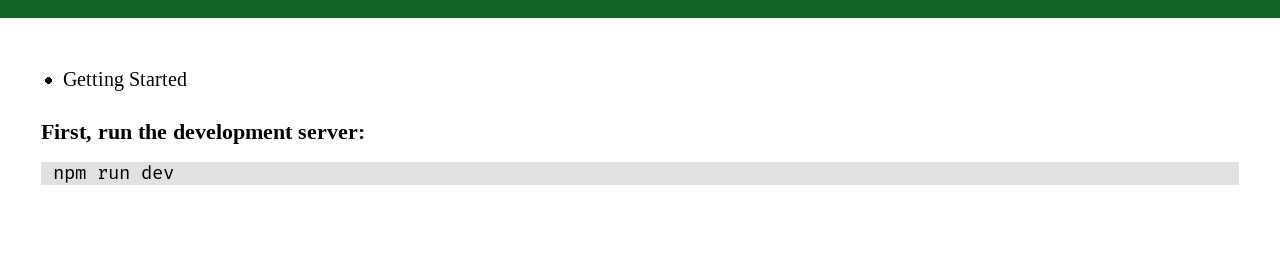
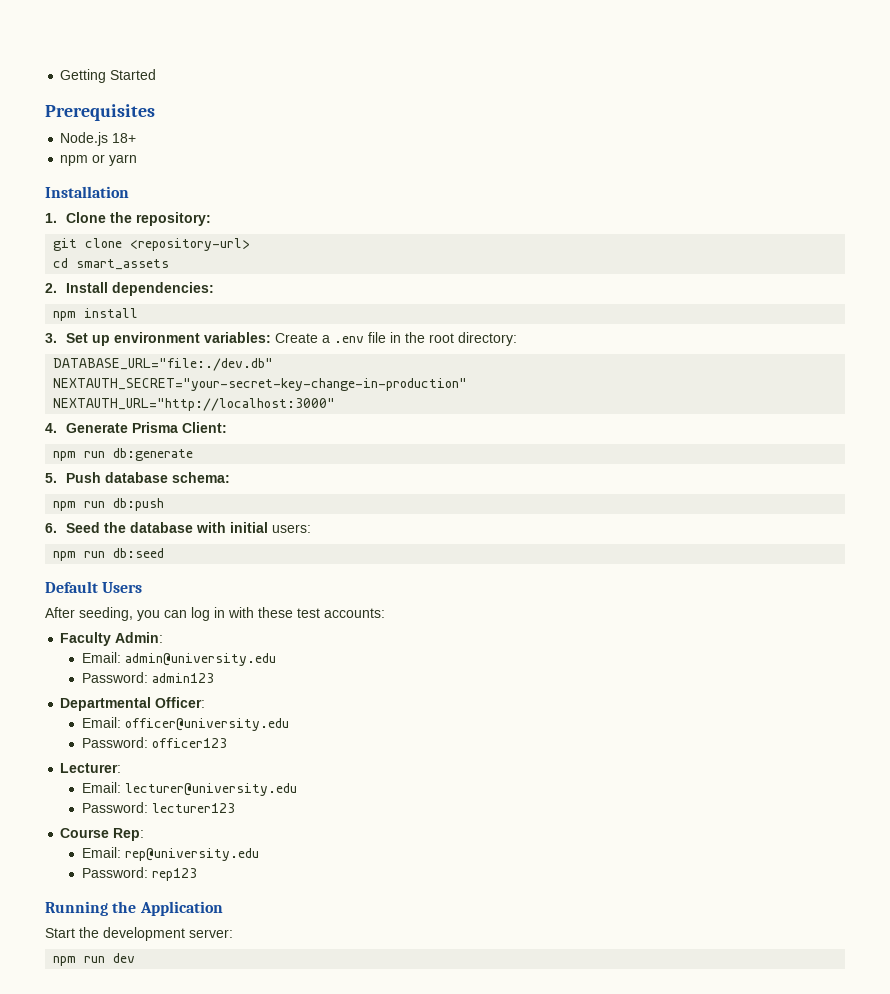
[41,124,132,143] First, run -> [45,104,155,121] [60,132,137,146] [60,154,138,166] [45,186,129,198] [45,212,212,226] [53,238,251,251] [53,258,170,270] [45,282,215,296] [53,308,139,321] [45,332,518,346] [53,358,274,371] [53,378,468,391] [53,398,336,411] [45,422,228,433] [53,448,194,461] [45,472,231,483] [53,498,165,511] [45,522,312,533] [53,548,165,561] [45,581,143,593] [45,607,385,621] [60,632,164,646] [81,652,276,666] [81,672,214,683] [60,697,206,711] [81,717,289,731] [81,737,227,748] [60,763,122,773] [81,782,297,796] [81,802,235,813] [60,828,145,841] [81,847,259,861] [81,867,197,881] [45,901,223,916] [45,928,75,938] Prerequisites // Node.js 18+ // npm or yarn // Installation // 1. Clone the repository: // git clone <repository-url> // cd smart_assets // 2. Install dependencies: // npm install // 3. Set up environment variables: Create a .env file in the root directory: // DATABASE_URL="file:./dev.db" // NEXTAUTH_SECRET="your-secret-key-change-in-production" // NEXTAUTH_URL="http://localhost:3000" // 4. Generate Prisma Client: // npm run db:generate // 5. Push database schema: // npm run db:push // 6. Seed the database with initial users: // npm run db:seed // Default Users // After seeding, you can log in with these test accounts: // Faculty Admin: // Email: admin@university.edu // Password: admin123 // Departmental Officer: // Email: officer@university.edu // Password: officer123 // Lecturer: // Email: lecturer@university.edu // Password: lecturer123 // Course Rep: // Email: rep@university.edu // Password: rep123 // Running the Application // Start

